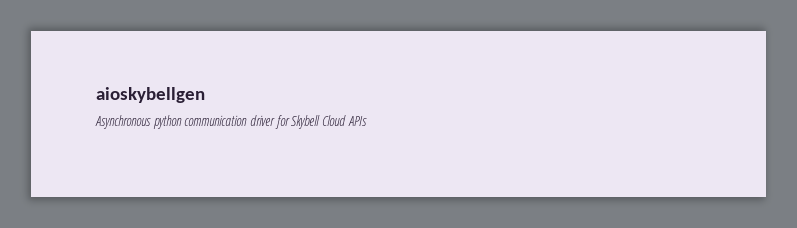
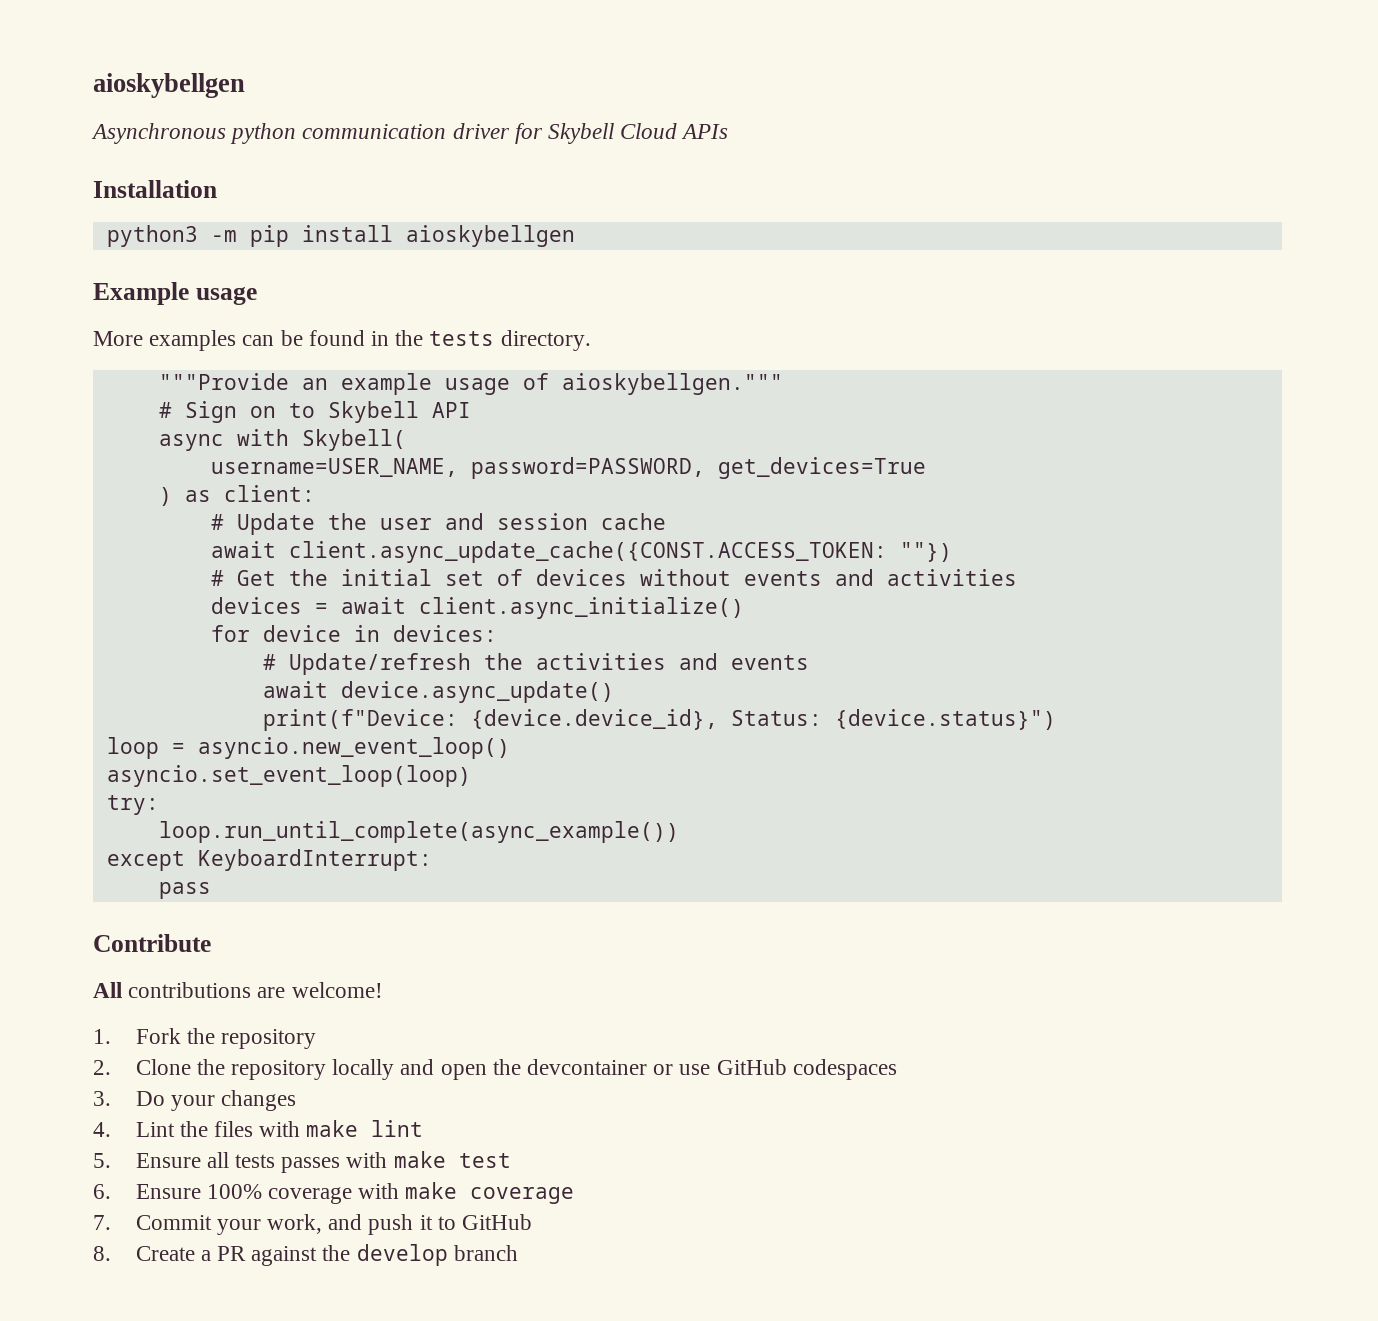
(367, 121) none -> [93,180,217,198] [106,225,575,247] [93,282,257,305] [93,330,591,351] [158,373,783,395] [158,401,471,423] [158,429,406,451] [210,457,926,479] [158,485,315,506] [210,513,666,535] [210,541,952,563] [210,569,1017,586] [210,597,744,619] [210,625,497,642] [262,653,809,675] [262,681,614,703] [262,709,1056,731] [106,737,510,759] [106,765,471,787] [106,795,159,815] [158,821,679,843] [106,849,432,871] [158,882,211,899] [93,934,211,952] [93,982,383,998] [93,1028,317,1049] [93,1059,897,1080] [93,1090,297,1111] [93,1120,424,1137] [93,1151,511,1173] [93,1182,575,1204] [93,1214,533,1235] [93,1244,518,1266] // Installation // python3 -m pip install aioskybellgen // Example usage // More examples can be found in the tests directory. // """Provide an example usage of aioskybellgen.""" // # Sign on to Skybell API // async with Skybell( // username=USER_NAME, password=PASSWORD, get_devices=True // ) as client: // # Update the user and session cache // await client.async_update_cache({CONST.ACCESS_TOKEN: ""}) // # Get the initial set of devices without events and activities // devices = await client.async_initialize() // for device in devices: // # Update/refresh the activities and events // await device.async_update() // print(f"Device: {device.device_id}, Status: {device.status}") // loop = asyncio.new_event_loop() // asyncio.set_event_loop(loop) // try: // loop.run_until_complete(async_example()) // except KeyboardInterrupt: // pass // Contribute // All contributions are welcome! // 1. Fork the repository // 2. Clone the repository locally and open the devcontainer or use GitHub codespaces // 3. Do your changes // 4. Lint the files with make lint // 5. Ensure all tests passes with make test // 6. Ensure 100% coverage with make coverage // 7. Commit your work, and push it to GitHub // 8. Create a PR against the develop branch

